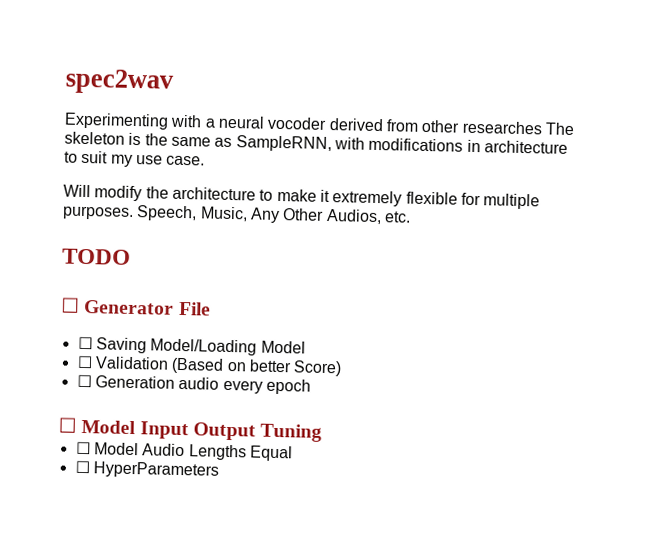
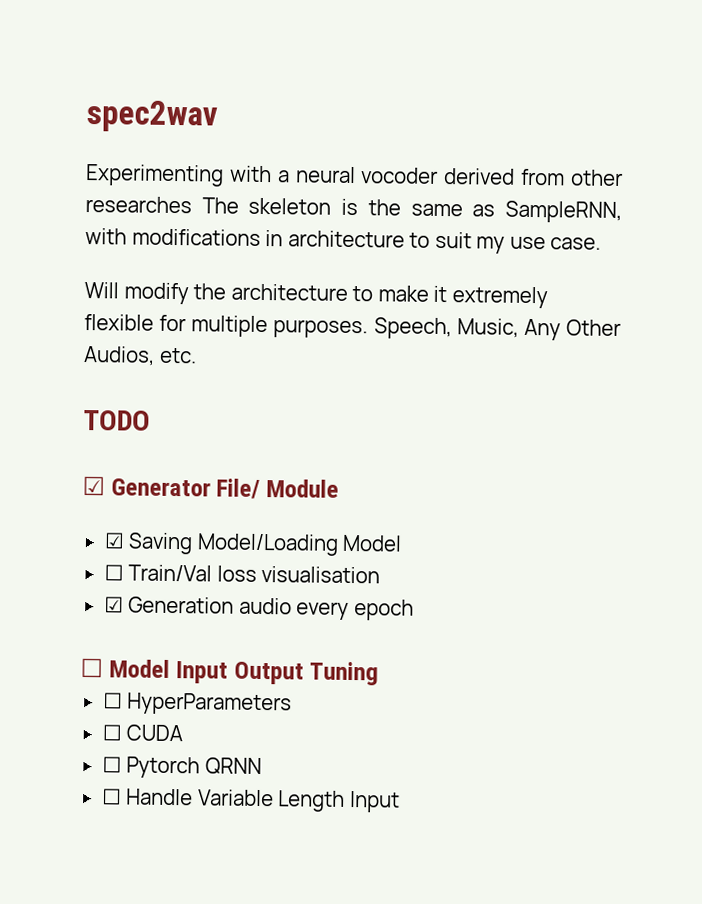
[61,297,211,316] [77,336,93,350] ☐ Generator File // ☐ -> [82,476,339,499] [103,532,125,549] ☑ Generator File/ Module // ☑
[94,356,343,377] [76,374,92,388] Validation (Based on better Score) // ☐ -> [128,564,381,584] [103,596,124,613] Train/Val loss visualisation // ☑
[93,442,293,462] [74,460,219,479] Model Audio Lengths Equal // ☐ HyperParameters -> [127,692,293,716] [101,724,184,742] [101,756,262,779] [101,788,400,813] HyperParameters // ☐ CUDA // ☐ Pytorch QRNN // ☐ Handle Variable Length Input

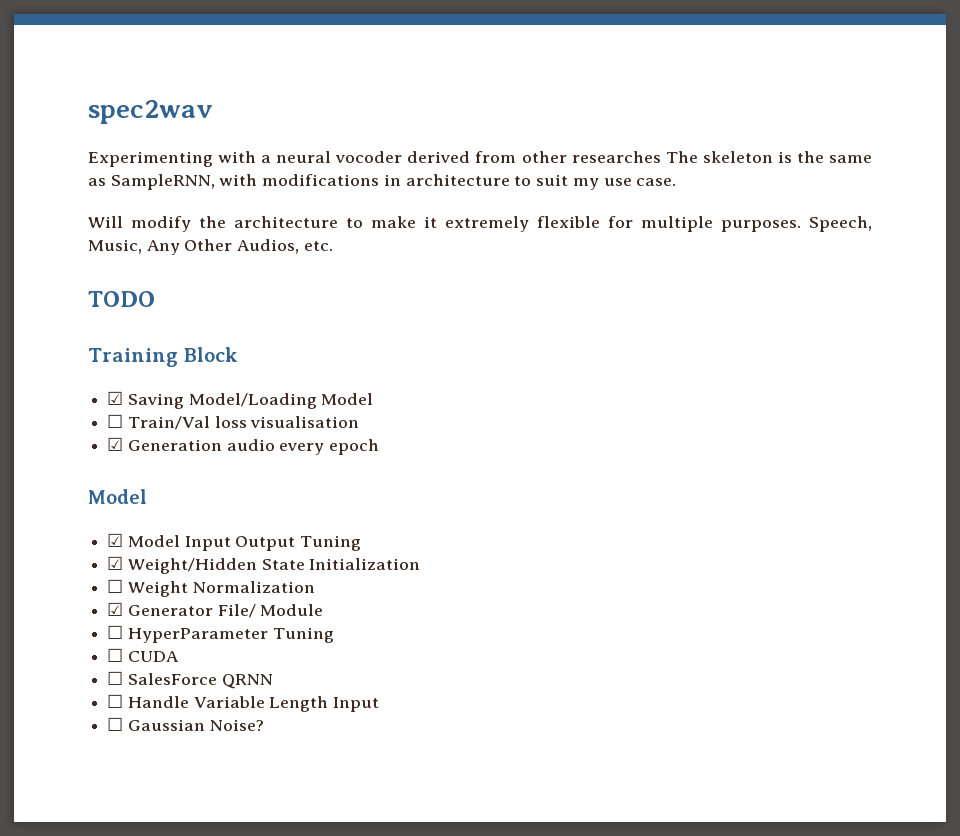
[82,476,339,499] ☑ Generator File/ Module -> [88,347,238,367] Training Block
[80,657,103,678] ☐ -> [88,489,147,504] [107,533,124,547] Model // ☑
[102,692,293,716] ☐ HyperParameters -> [107,556,421,574] [107,579,315,597] [107,602,324,618] [107,625,334,643] ☑ Weight/Hidden State Initialization // ☐ Weight Normalization // ☑ Generator File/ Module // ☐ HyperParameter Tuning
[126,756,201,779] Pytorch -> [127,673,217,685] SalesForce
(400, 802) none -> [107,717,264,731] // ☐ Gaussian Noise?

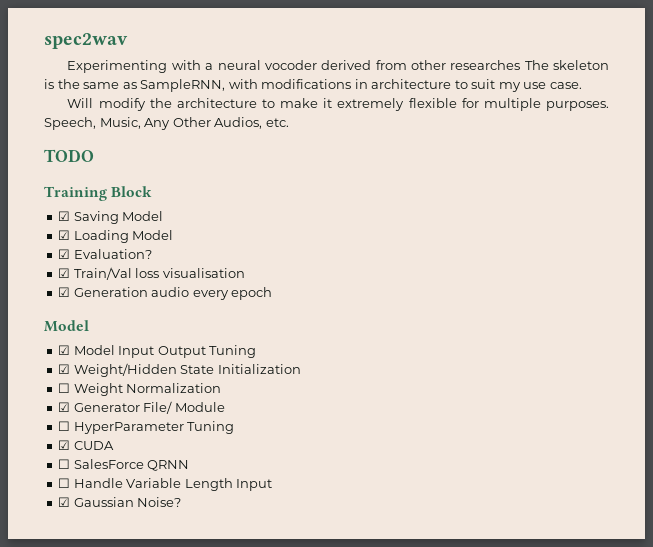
[188,393,374,409] [107,414,124,428] Model/Loading Model // ☐ -> [122,211,164,221] [58,230,174,243] [58,249,152,259] [58,268,71,278] Model // ☑ Loading Model // ☑ Evaluation? // ☑
[107,648,124,662] ☐ -> [58,440,71,450] ☑
[107,717,124,731] ☐ -> [58,497,71,507] ☑

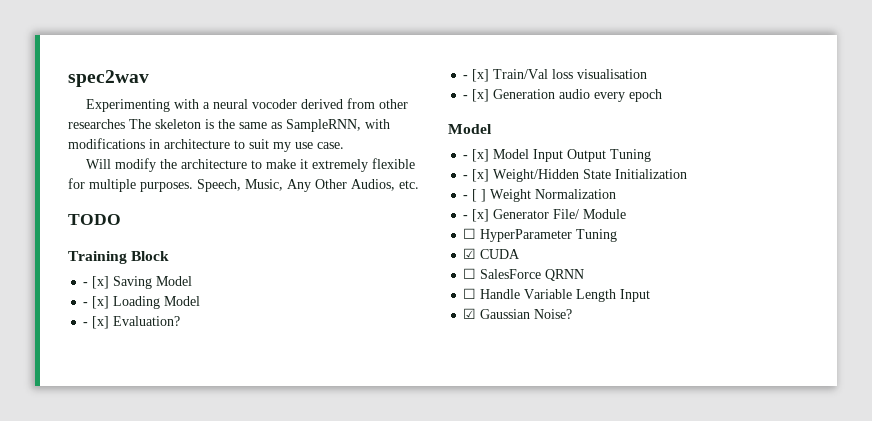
[58,211,71,221] ☑ -> [83,276,110,289] - [x]
[58,230,71,240] ☑ -> [83,296,110,309] - [x]
[58,249,71,259] ☑ -> [83,316,110,329] - [x]
[58,268,71,278] ☑ -> [463,69,490,82] - [x]
[58,287,71,297] ☑ -> [463,89,490,102] - [x]
[58,345,71,355] ☑ -> [463,149,490,162] - [x]
[58,364,71,374] ☑ -> [463,169,490,182] - [x]
[58,383,71,393] ☐ -> [463,189,487,202] - [ ]
[58,402,71,412] ☑ -> [463,209,490,222] - [x]

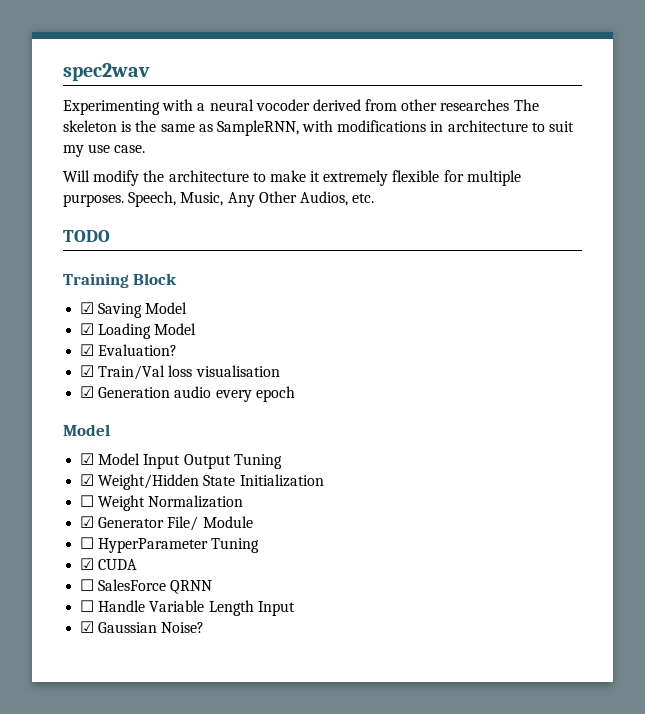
[83,276,110,289] - [x] -> [80,302,95,314] ☑
[83,296,110,309] - [x] -> [80,323,95,335] ☑
[83,316,110,329] - [x] -> [80,344,95,356] ☑
[463,69,490,82] - [x] -> [80,365,95,377] ☑
[463,89,490,102] - [x] -> [80,386,95,398] ☑
[463,149,490,162] - [x] -> [80,453,95,465] ☑
[463,169,490,182] - [x] -> [80,474,95,486] ☑
[463,189,487,202] - [ ] -> [80,495,95,507] ☐
[463,209,490,222] - [x] -> [80,516,95,528] ☑

